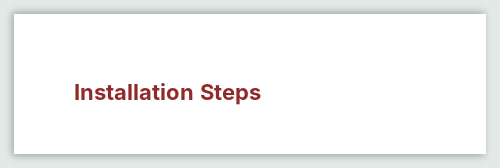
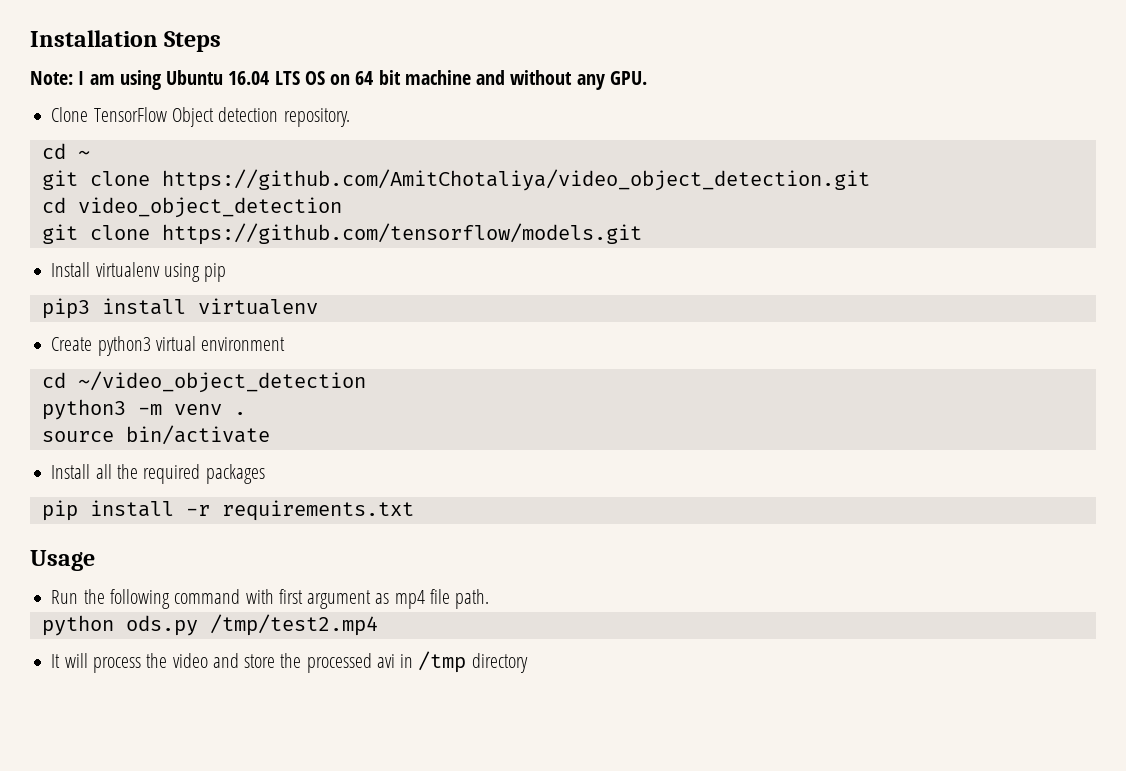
(261, 94) none -> [30,70,647,90] [51,107,351,127] [41,143,90,159] [41,169,870,191] [41,197,342,218] [41,223,642,245] [51,262,227,282] [41,298,318,319] [51,336,286,356] [41,371,366,393] [41,399,246,420] [41,425,270,445] [51,464,265,484] [41,500,414,521] [30,550,95,571] [51,589,490,609] [41,614,378,636] [51,651,528,673] // Note: I am using Ubuntu 16.04 LTS OS on 64 bit machine and without any GPU. // Clone TensorFlow Object detection repository. // cd ~ // git clone https://github.com/AmitChotaliya/video_object_detection.git // cd video_object_detection // git clone https://github.com/tensorflow/models.git // Install virtualenv using pip // pip3 install virtualenv // Create python3 virtual environment // cd ~/video_object_detection // python3 -m venv . // source bin/activate // Install all the required packages // pip install -r requirements.txt // Usage // Run the following command with first argument as mp4 file path. // python ods.py /tmp/test2.mp4 // It will process the video and store the processed avi in /tmp directory

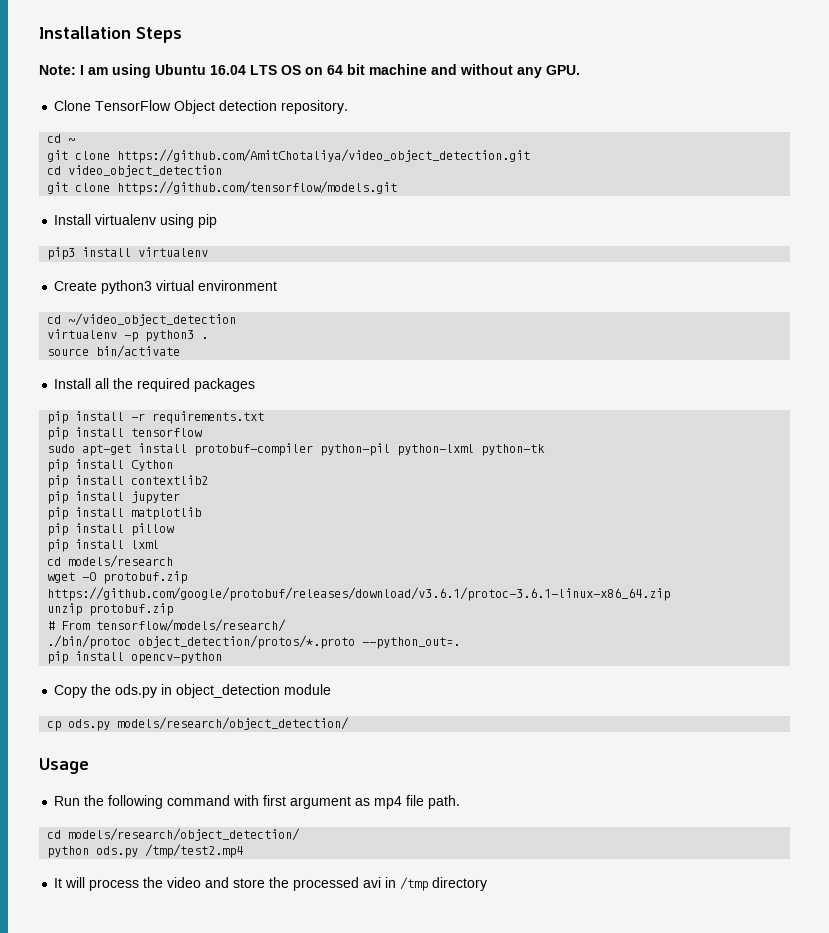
[41,399,222,420] python3 -m venv -> [47,329,195,342] virtualenv -p python3
(414, 510) none -> [47,427,203,440] [47,443,546,456] [47,459,174,472] [47,475,209,488] [47,491,181,504] [47,507,202,520] [47,523,175,536] [47,539,160,552] [47,555,174,568] [47,571,188,584] [47,587,671,601] [47,603,174,616] [47,619,287,632] [47,635,461,649] [47,651,223,664] [54,684,332,698] [47,717,350,731] // pip install tensorflow // sudo apt-get install protobuf-compiler python-pil python-lxml python-tk // pip install Cython // pip install contextlib2 // pip install jupyter // pip install matplotlib // pip install pillow // pip install lxml // cd models/research // wget -O protobuf.zip https://github.com/google/protobuf/releases/download/v3.6.1/protoc-3.6.1-linux-x86_64.zip // unzip protobuf.zip // # From tensorflow/models/research/ // ./bin/protoc object_detection/protos/*.proto --python_out=. // pip install opencv-python // Copy the ods.py in object_detection module // cp ods.py models/research/object_detection/
(490, 599) none -> [47,828,301,841] // cd models/research/object_detection/

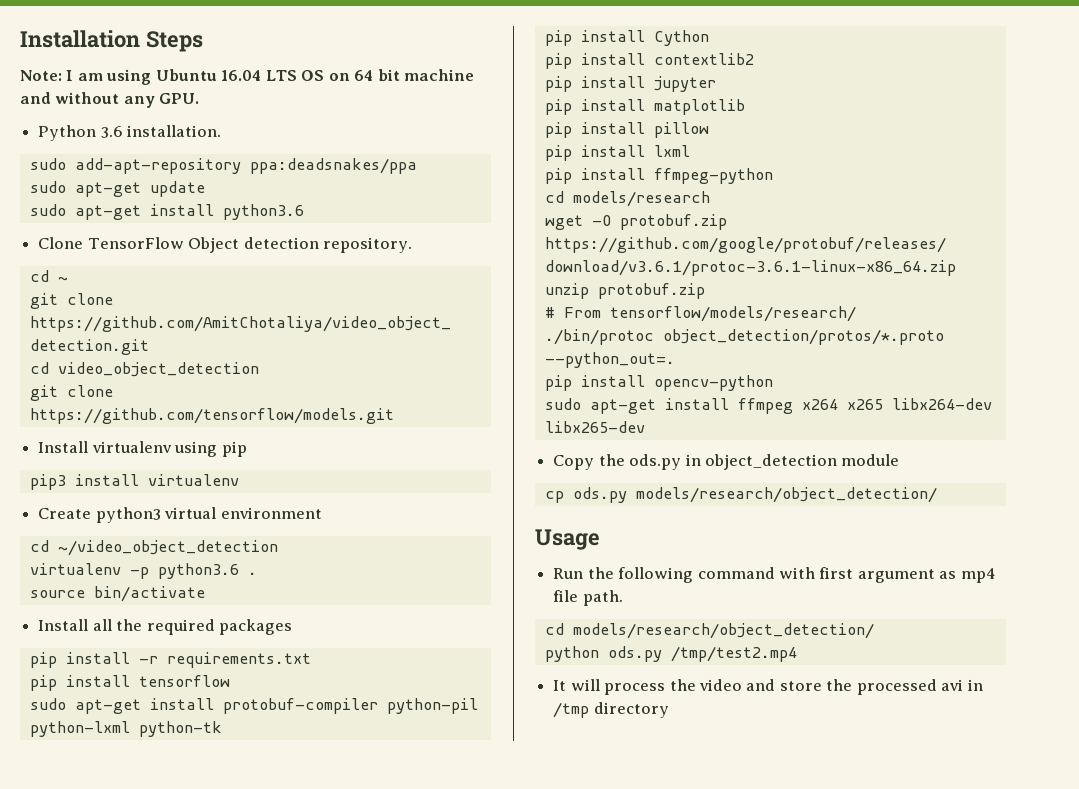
(580, 70) none -> [38,125,222,141] [29,158,417,174] [29,181,205,197] [29,204,304,220] // Python 3.6 installation. // sudo add-apt-repository ppa:deadsnakes/ppa // sudo apt-get update // sudo apt-get install python3.6
[145,330,195,342] python3 -> [157,563,239,579] python3.6
(160, 544) none -> [544,168,773,184] // pip install ffmpeg-python
(223, 658) none -> [544,398,992,414] [544,421,645,433] // sudo apt-get install ffmpeg x264 x265 libx264-dev libx265-dev

